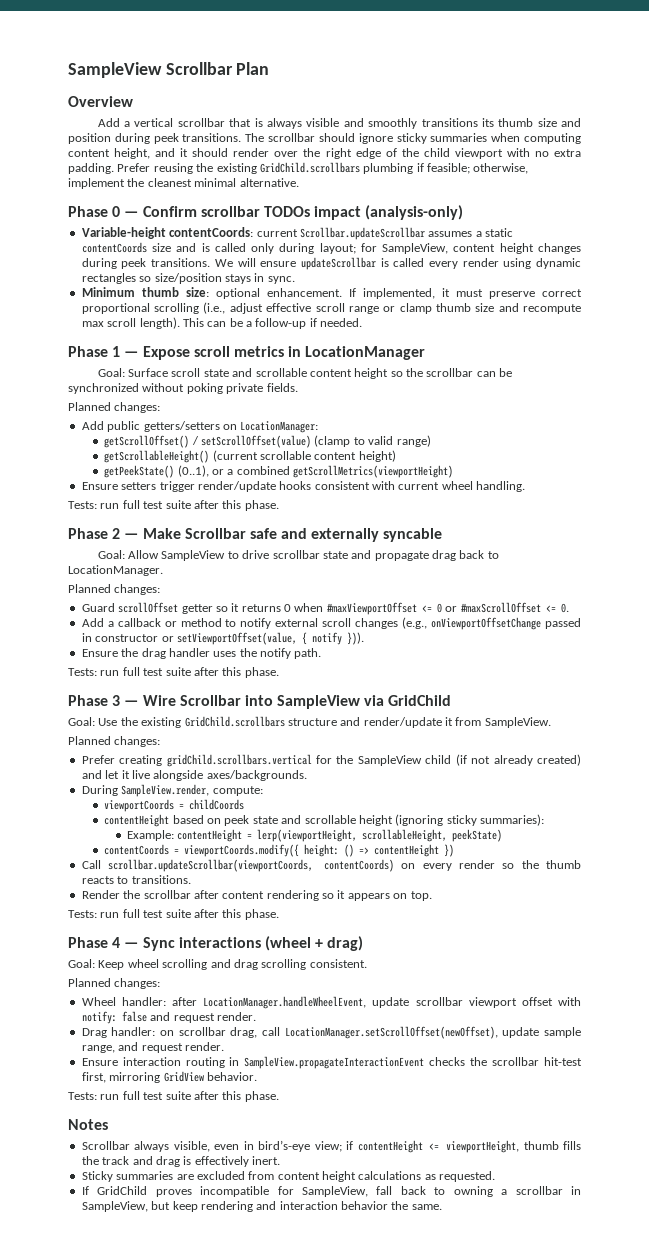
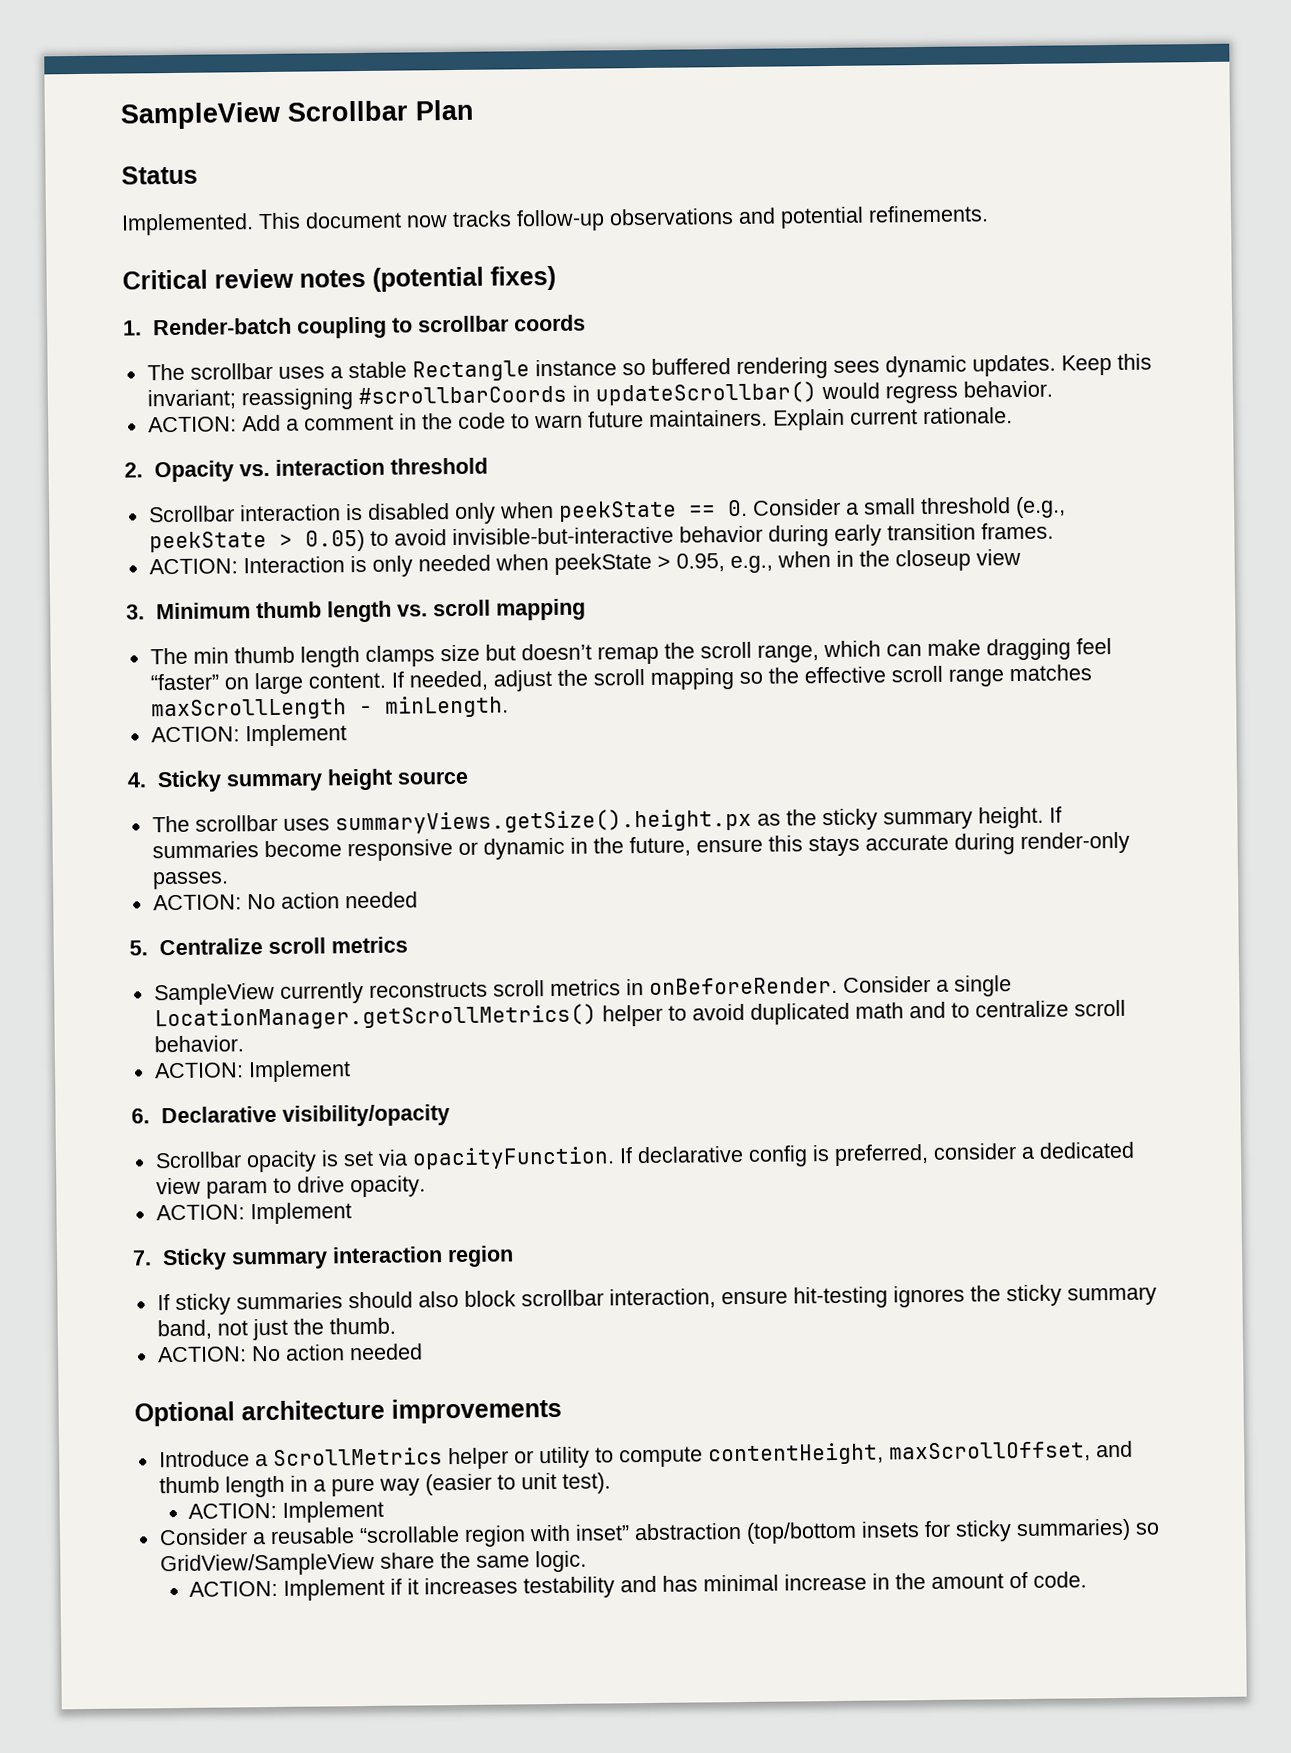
[68,96,133,107] [97,118,581,129] [68,133,581,144] [68,148,581,159] [68,162,529,174] [68,178,299,189] [68,205,464,220] [81,227,513,240] [81,242,581,254] [81,257,581,270] [81,273,295,284] [81,287,582,299] [81,302,582,314] [81,317,363,329] [68,346,426,360] [97,368,513,379] [68,383,298,394] [68,402,161,413] [81,421,319,433] [104,435,431,448] [104,450,396,463] [104,465,454,478] [81,481,526,492] [68,500,279,511] [68,528,443,542] [97,550,499,561] [68,565,163,576] [68,584,161,595] [81,602,569,615] [81,617,581,630] [81,632,364,645] [81,648,322,659] [68,667,279,678] [68,695,452,709] [68,716,551,728] [68,736,161,747] [81,754,581,767] [81,770,307,781] [81,784,263,797] [104,799,245,812] [104,814,545,827] [126,829,503,842] [104,844,455,857] [81,859,581,872] [81,875,191,884] [81,890,432,901] [68,909,279,920] [68,936,364,951] [68,959,367,970] [68,978,161,989] [81,996,581,1009] [81,1011,256,1024] [81,1026,581,1039] [81,1042,224,1053] [81,1056,582,1069] [81,1071,257,1083] [68,1091,279,1102] [68,1119,108,1130] [81,1140,581,1153] [81,1156,280,1167] [81,1171,496,1182] [81,1186,581,1197] [81,1201,442,1212] Overview // Add a vertical scrollbar that is always visible and smoothly transitions its thumb size and position during peek transitions. The scrollbar should ignore sticky summaries when computing content height, and it should render over the right edge of the child viewport with no extra padding. Prefer reusing the existing GridChild.scrollbars plumbing if feasible; otherwise, implement the cleanest minimal alternative. // Phase 0 — Confirm scrollbar TODOs impact (analysis-only) // Variable-height contentCoords: current Scrollbar.updateScrollbar assumes a static contentCoords size and is called only during layout; for SampleView, content height changes during peek transitions. We will ensure updateScrollbar is called every render using dynamic rectangles so size/position stays in sync. // Minimum thumb size: optional enhancement. If implemented, it must preserve correct proportional scrolling (i.e., adjust effective scroll range or clamp thumb size and recompute max scroll length). This can be a follow-up if needed. // Phase 1 — Expose scroll metrics in LocationManager // Goal: Surface scroll state and scrollable content height so the scrollbar can be synchronized without poking private fields. // Planned changes: // Add public getters/setters on LocationManager: // getScrollOffset() / setScrollOffset(value) (clamp to valid range) // getScrollableHeight() (current scrollable content height) // getPeekState() (0..1), or a combined getScrollMetrics(viewportHeight) // Ensure setters trigger render/update hooks consistent with current wheel handling. // Tests: run full test suite after this phase. // Phase 2 — Make Scrollbar safe and externally syncable // Goal: Allow SampleView to drive scrollbar state and propagate drag back to LocationManager. // Planned changes: // Guard scrollOffset getter so it returns 0 when #maxViewportOffset <= 0 or #maxScrollOffset <= 0. // Add a callback or method to notify external scroll changes (e.g., onViewportOffsetChange passed in constructor or setViewportOffset(value, { notify })). // Ensure the drag handler uses the notify path. // Tests: run full test suite after this phase. // Phase 3 — Wire Scrollbar into SampleView via GridChild // Goal: Use the existing GridChild.scrollbars structure and render/update it from SampleView. // Planned changes: // Prefer creating gridChild.scrollbars.vertical for the SampleView child (if not already created) and let it live alongside axes/backgrounds. // During SampleView.render, compute: // viewportCoords = childCoords // contentHeight based on peek state and scrollable height (ignoring sticky summaries): // Example: contentHeight = lerp(viewportHeight, scrollableHeight, peekState) // contentCoords = viewportCoords.modify({ height: () => contentHeight }) // Call scrollbar.updateScrollbar(viewportCoords, contentCoords) on every render so the thumb reacts to transitions. // Render the scrollbar after content rendering so it appears on top. // Tests: run full test suite after this phase. // Phase 4 — Sync interactions (wheel + drag) // Goal: Keep wheel scrolling and drag scrolling consistent. // Planned changes: // Wheel handler: after LocationManager.handleWheelEvent, update scrollbar viewport offset with notify: false and request render. // Drag handler: on scrollbar drag, call LocationManager.setScrollOffset(newOffset), update sample range, and request render. // Ensure interaction routing in SampleView.propagateInteractionEvent checks the scrollbar hit-test first, mirroring GridView behavior. // Tests: run full test suite after this phase. // Notes // Scrollbar always visible, even in bird’s-eye view; if contentHeight <= viewportHeight, thumb fills the track and drag is effectively inert. // Sticky summaries are excluded from content height calculations as requested. // If GridChild proves incompatible for SampleView, fall back to owning a scrollbar in SampleView, but keep rendering and interaction behavior the same. -> [121,165,198,185] [121,205,989,236] [122,265,556,292] [123,314,586,339] [146,353,1152,382] [146,380,1053,411] [147,407,1013,433] [124,457,488,483] [148,496,1066,525] [148,522,1054,553] [148,548,1021,577] [126,598,586,623] [149,638,1112,668] [149,664,1092,695] [150,695,509,721] [150,724,347,747] [127,768,469,793] [151,806,1062,835] [151,831,1130,862] [151,871,229,890] [152,891,418,911] [129,936,408,956] [153,975,1012,1006] [153,999,1126,1031] [153,1035,244,1053] [153,1060,351,1083] [131,1104,450,1127] [154,1141,1135,1173] [155,1175,426,1199] [155,1202,352,1225] [132,1245,514,1271] [156,1284,1157,1316] [156,1317,396,1341] [156,1343,423,1363] [134,1397,562,1427] [158,1440,1133,1470] [158,1472,611,1498] [188,1500,385,1523] [158,1518,1160,1547] [159,1550,587,1577] [189,1571,1088,1601] Status // Implemented. This document now tracks follow-up observations and potential refinements. // Critical review notes (potential fixes) // 1. Render-batch coupling to scrollbar coords // The scrollbar uses a stable Rectangle instance so buffered rendering sees dynamic updates. Keep this invariant; reassigning #scrollbarCoords in updateScrollbar() would regress behavior. // ACTION: Add a comment in the code to warn future maintainers. Explain current rationale. // 2. Opacity vs. interaction threshold // Scrollbar interaction is disabled only when peekState == 0. Consider a small threshold (e.g., peekState > 0.05) to avoid invisible-but-interactive behavior during early transition frames. // ACTION: Interaction is only needed when peekState > 0.95, e.g., when in the closeup view // 3. Minimum thumb length vs. scroll mapping // The min thumb length clamps size but doesn’t remap the scroll range, which can make dragging feel “faster” on large content. If needed, adjust the scroll mapping so the effective scroll range matches maxScrollLength - minLength. // ACTION: Implement // 4. Sticky summary height source // The scrollbar uses summaryViews.getSize().height.px as the sticky summary height. If summaries become responsive or dynamic in the future, ensure this stays accurate during render-only passes. // ACTION: No action needed // 5. Centralize scroll metrics // SampleView currently reconstructs scroll metrics in onBeforeRender. Consider a single LocationManager.getScrollMetrics() helper to avoid duplicated math and to centralize scroll behavior. // ACTION: Implement // 6. Declarative visibility/opacity // Scrollbar opacity is set via opacityFunction. If declarative config is preferred, consider a dedicated view param to drive opacity. // ACTION: Implement // 7. Sticky summary interaction region // If sticky summaries should also block scrollbar interaction, ensure hit-testing ignores the sticky summary band, not just the thumb. // ACTION: No action needed // Optional architecture improvements // Introduce a ScrollMetrics helper or utility to compute contentHeight, maxScrollOffset, and thumb length in a pure way (easier to unit test). // ACTION: Implement // Consider a reusable “scrollable region with inset” abstraction (top/bottom insets for sticky summaries) so GridView/SampleView share the same logic. // ACTION: Implement if it increases testability and has minimal increase in the amount of code.

